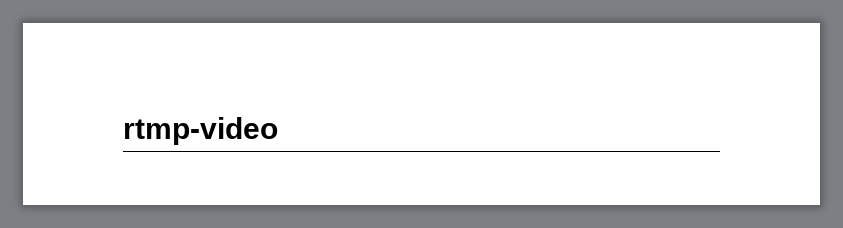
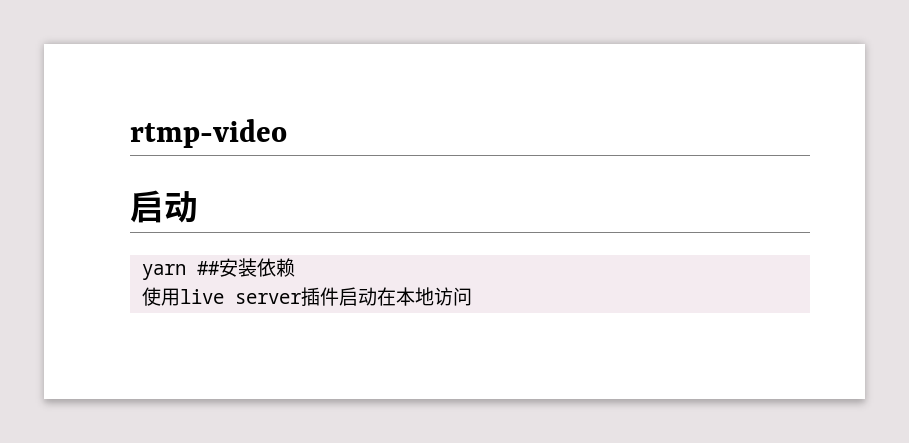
(278, 131) none -> [130,190,198,223] [142,258,295,280] [142,287,472,307] // 启动 // yarn ##安装依赖 // 使用live server插件启动在本地访问

